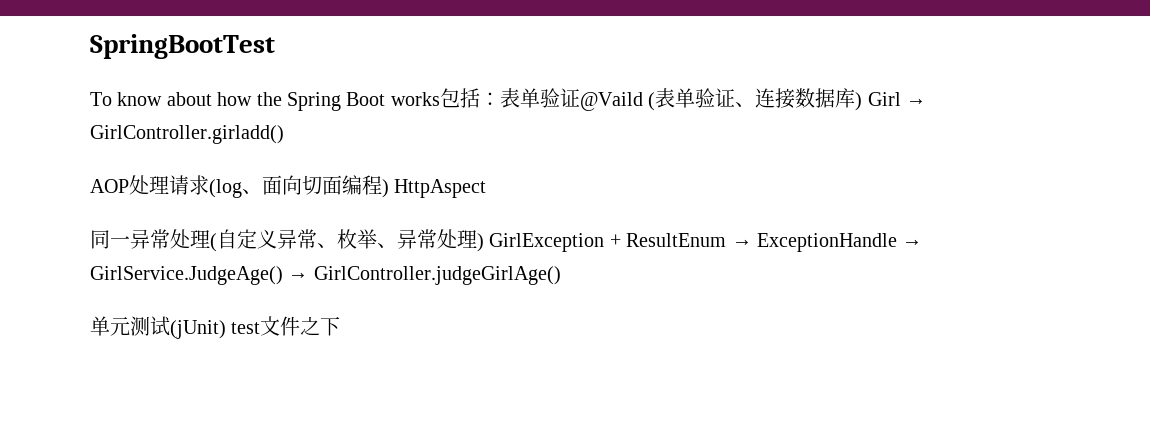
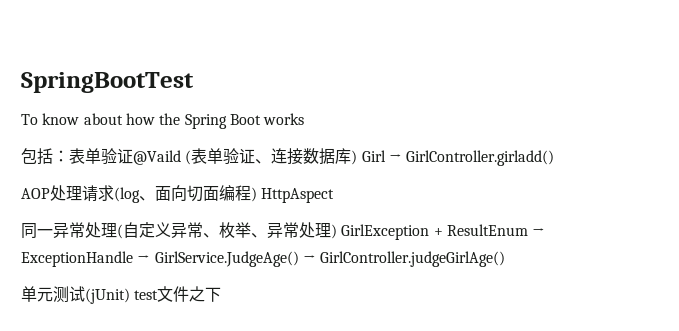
(440, 99) none -> (305, 119) //

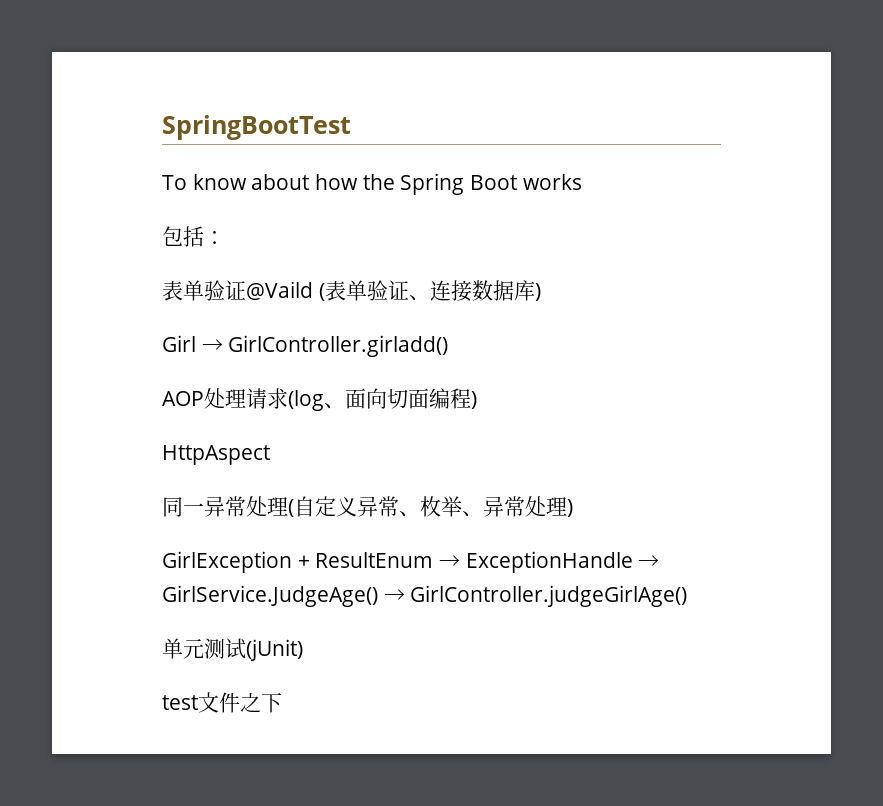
(69, 156) none -> (225, 237) //
(358, 157) none -> (541, 292) //
(257, 194) none -> (477, 400) //
(337, 231) none -> (573, 508) //
(130, 296) none -> (303, 650) //

